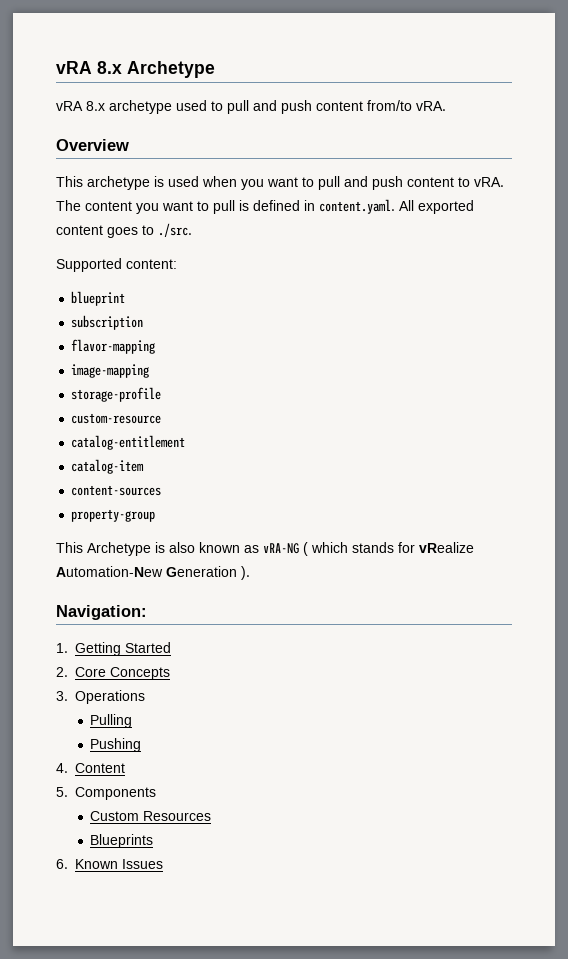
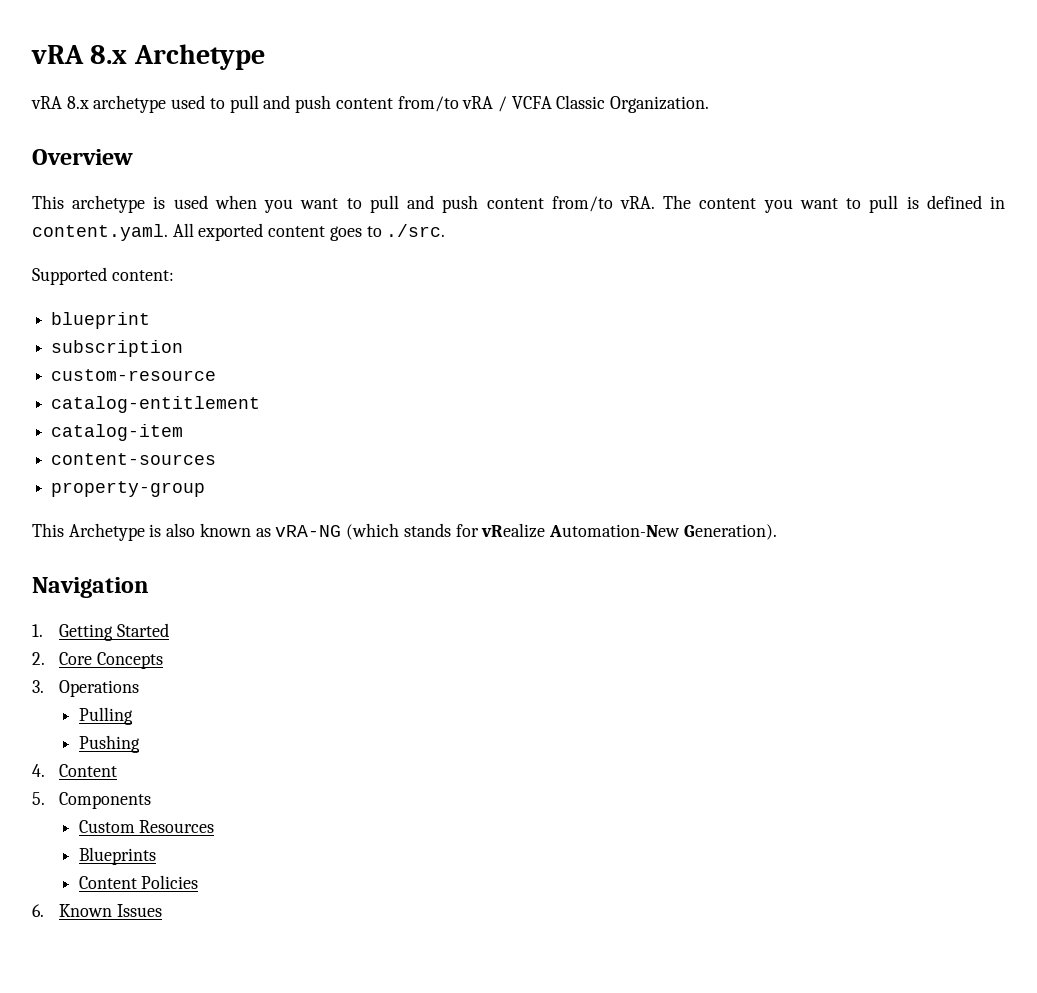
[416,101,446,111] vRA. -> [462,95,710,113] vRA / VCFA Classic Organization.
[458,177,470,187] to -> [551,196,613,212] from/to
[71,339,156,354] [71,364,150,378] [71,387,162,402] // flavor-mapping // image-mapping // storage-profile -> (184, 348) none
[303,542,348,556] ( which -> [346,523,400,540] (which
[166,566,250,580] [56,605,147,620] Generation ). // Navigation: -> [683,524,777,540] [32,577,149,598] Generation). // Navigation
(154, 841) none -> [78,875,199,889] // Content Policies

